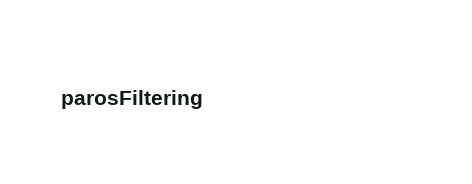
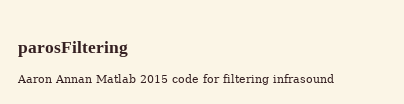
(203, 99) none -> [17,74,334,85] // Aaron Annan Matlab 2015 code for filtering infrasound

